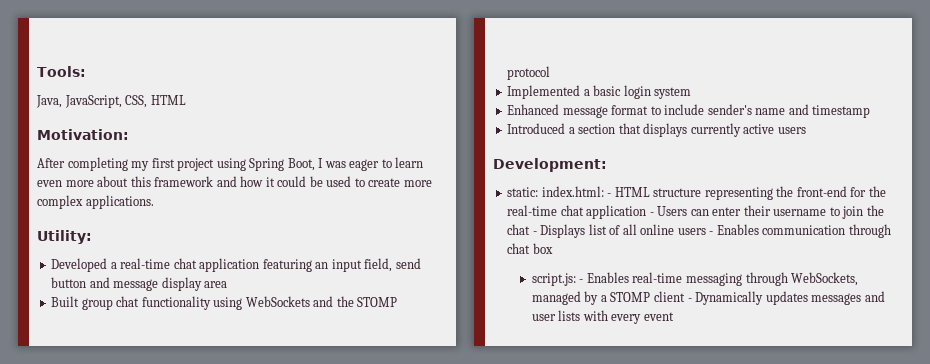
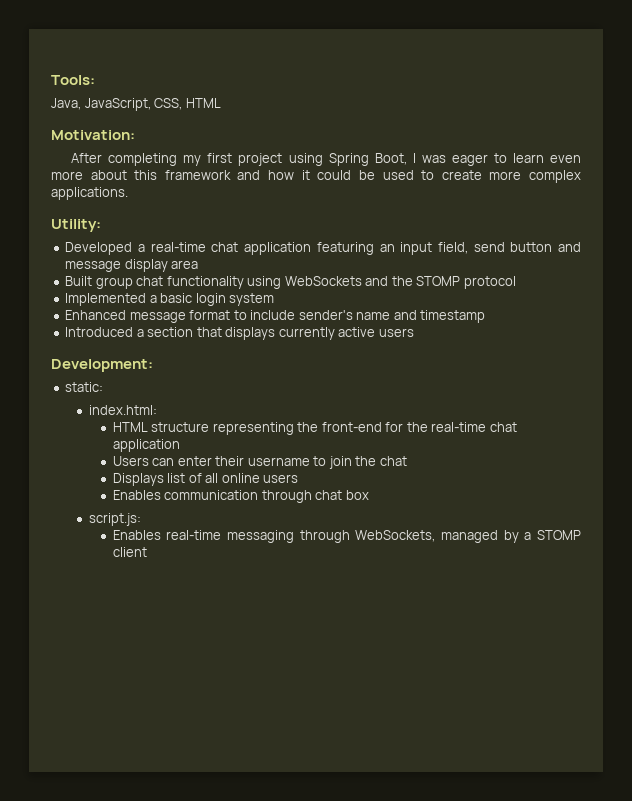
(539, 192) none -> (104, 387) //
[607,193,612,197] - -> (158, 410) //
[649,212,654,216] - -> (180, 445) //
[532,231,537,235] - -> (407, 461) //
[709,231,714,235] - -> (299, 478) //
[579,279,584,283] - -> (142, 519) //
[687,291,885,305] [531,310,674,324] - Dynamically updates messages and user lists with every event -> (147, 552) none

